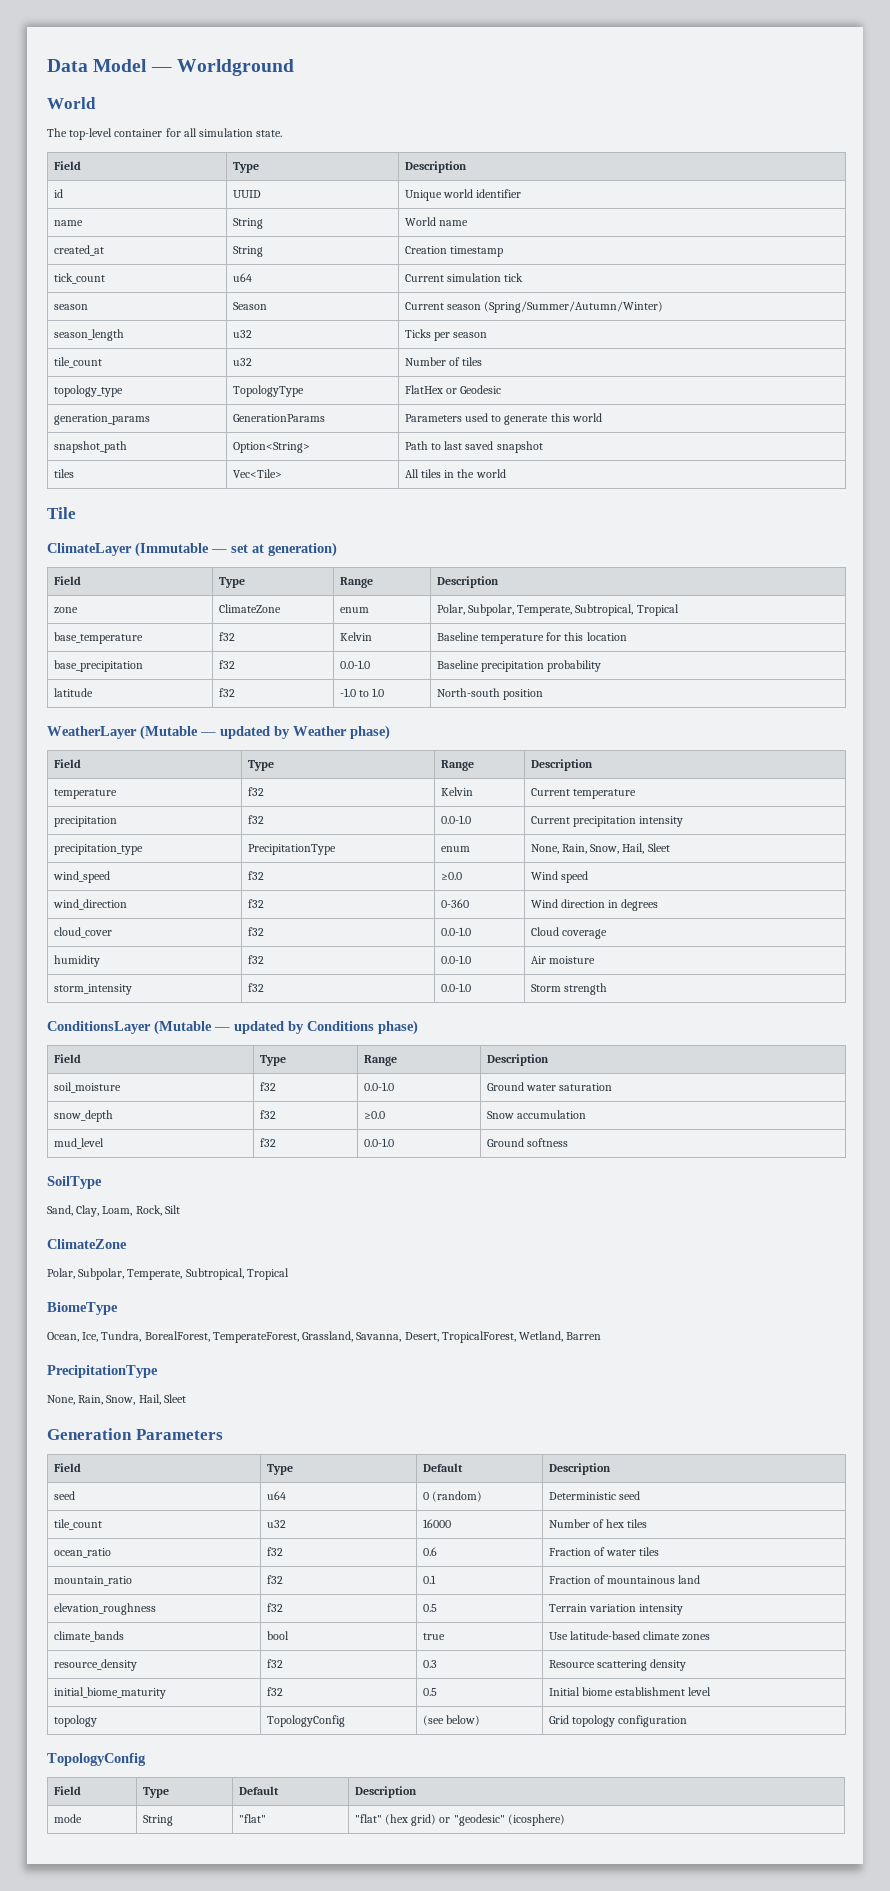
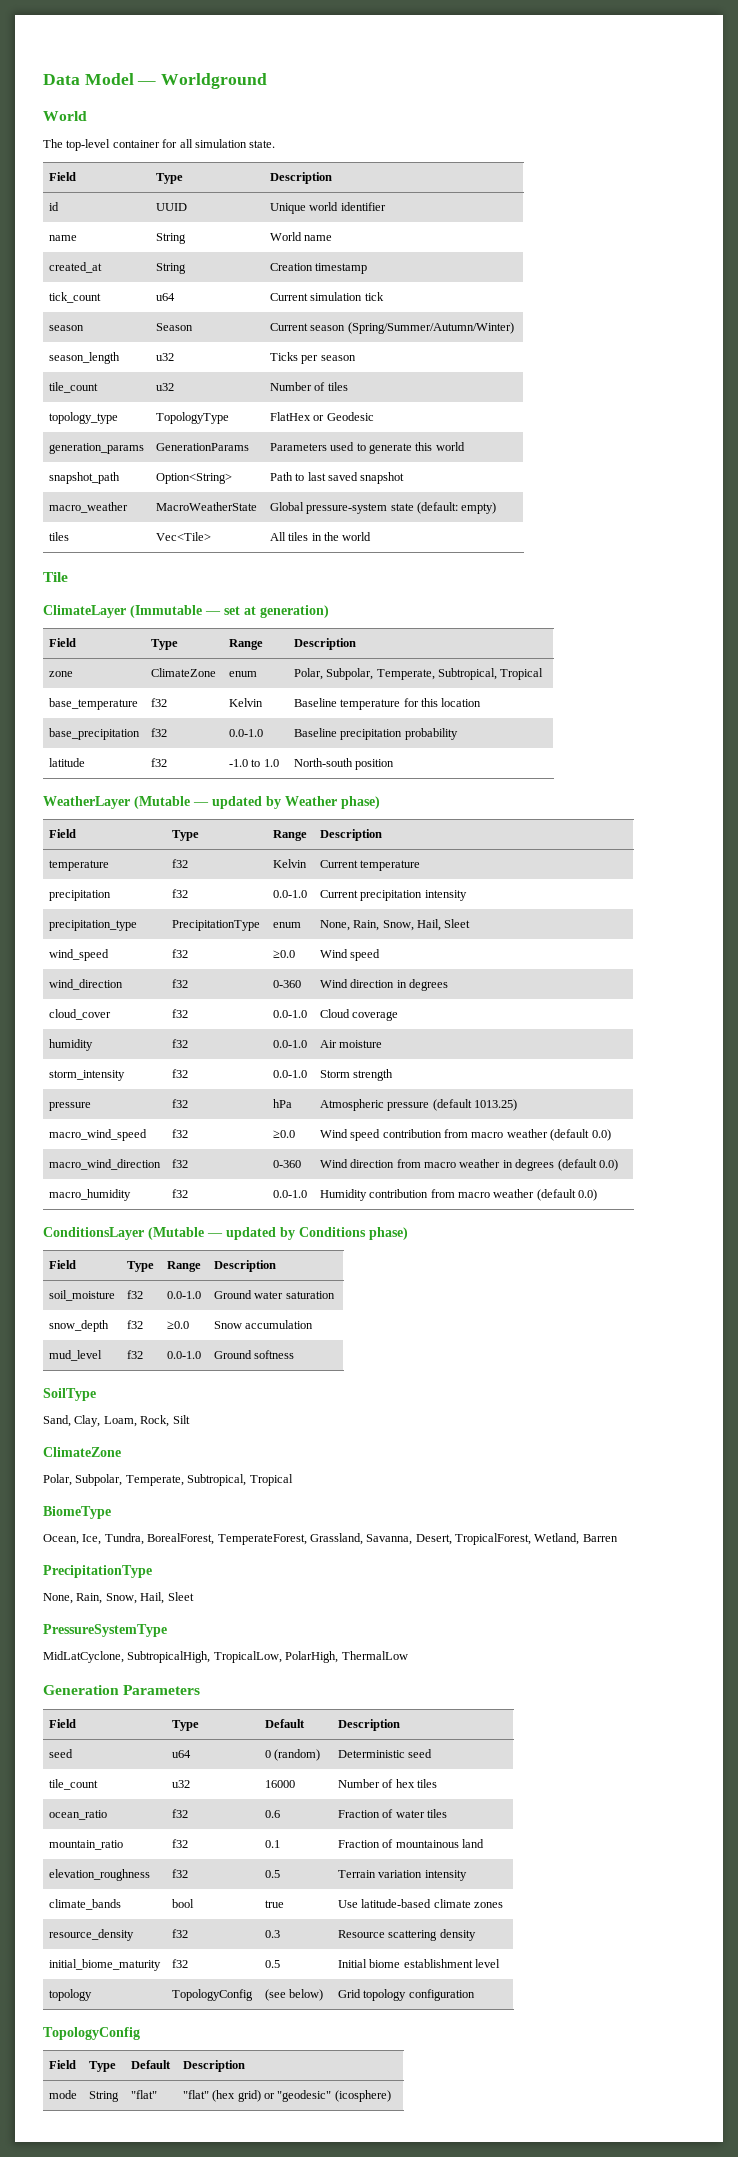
(543, 447) none -> [48,502,128,513] [155,502,257,511] [269,502,497,514] // macro_weather | MacroWeatherState | Global pressure-system state (default: empty)
(607, 989) none -> [48,1102,91,1111] [171,1099,188,1108] [272,1099,292,1108] [319,1099,518,1111] [48,1129,147,1141] [171,1129,188,1138] [272,1130,295,1138] [319,1129,611,1141] [48,1159,161,1170] [171,1159,188,1168] [272,1160,301,1168] [319,1159,618,1171] [48,1189,131,1201] [171,1189,188,1198] [272,1190,307,1198] [319,1189,598,1201] // pressure | f32 | hPa | Atmospheric pressure (default 1013.25) // macro_wind_speed | f32 | ≥0.0 | Wind speed contribution from macro weather (default 0.0) // macro_wind_direction | f32 | 0-360 | Wind direction from macro weather in degrees (default 0.0) // macro_humidity | f32 | 0.0-1.0 | Humidity contribution from macro weather (default 0.0)
(186, 1398) none -> [43,1624,167,1637] [43,1651,408,1663] // PressureSystemType // MidLatCyclone, SubtropicalHigh, TropicalLow, PolarHigh, ThermalLow

